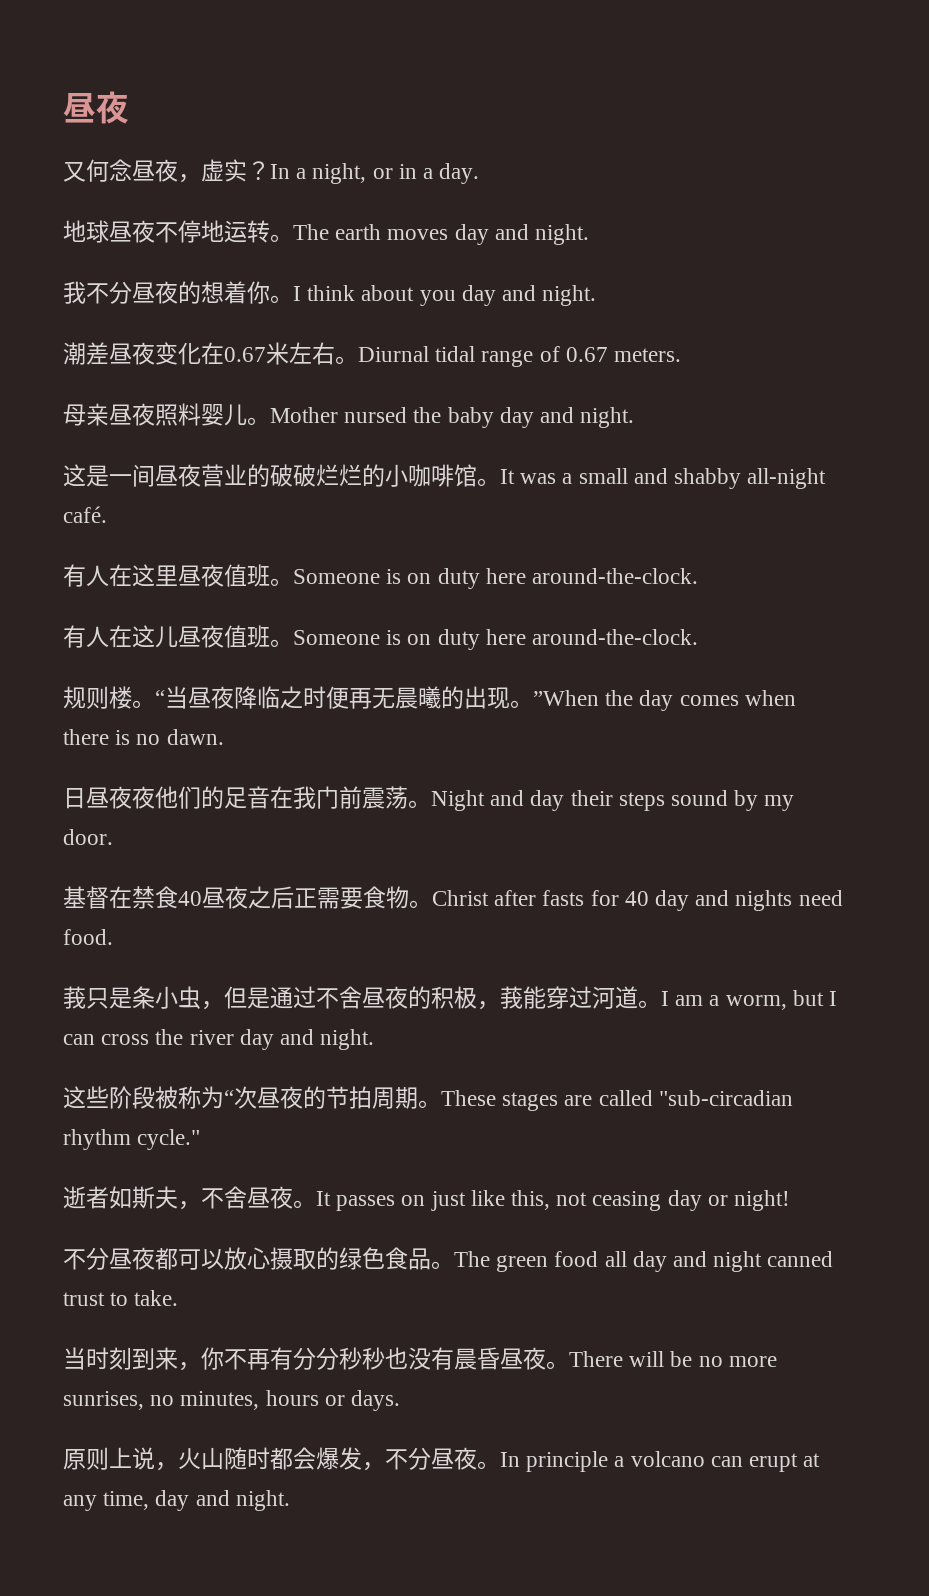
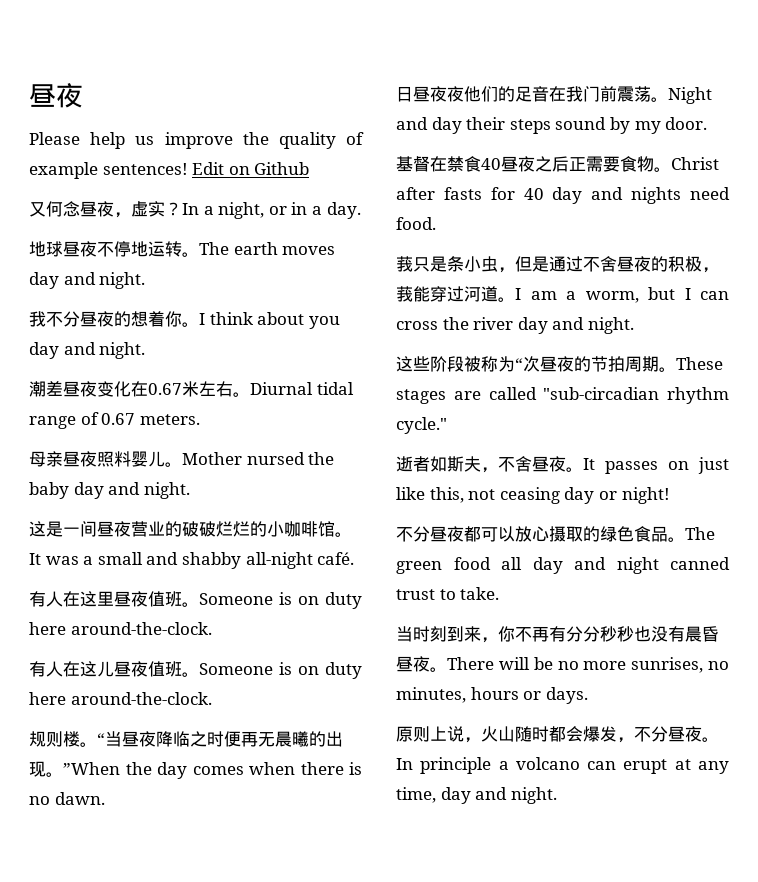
[63,91,129,124] 昼夜 -> [29,83,83,108] [29,132,364,149] [29,162,310,179] 昼夜 // Please help us improve the quality of example sentences! Edit on Github

